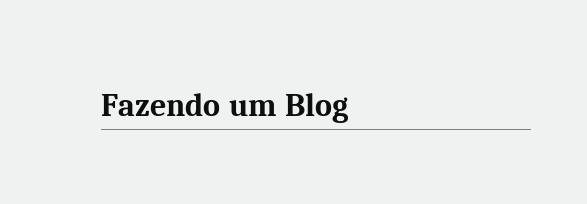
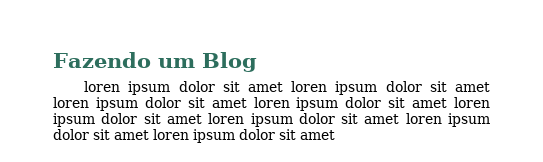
(349, 108) none -> [84,81,490,95] [53,97,490,111] [53,113,491,127] [53,129,335,143] // loren ipsum dolor sit amet loren ipsum dolor sit amet loren ipsum dolor sit amet loren ipsum dolor sit amet loren ipsum dolor sit amet loren ipsum dolor sit amet loren ipsum dolor sit amet loren ipsum dolor sit amet

